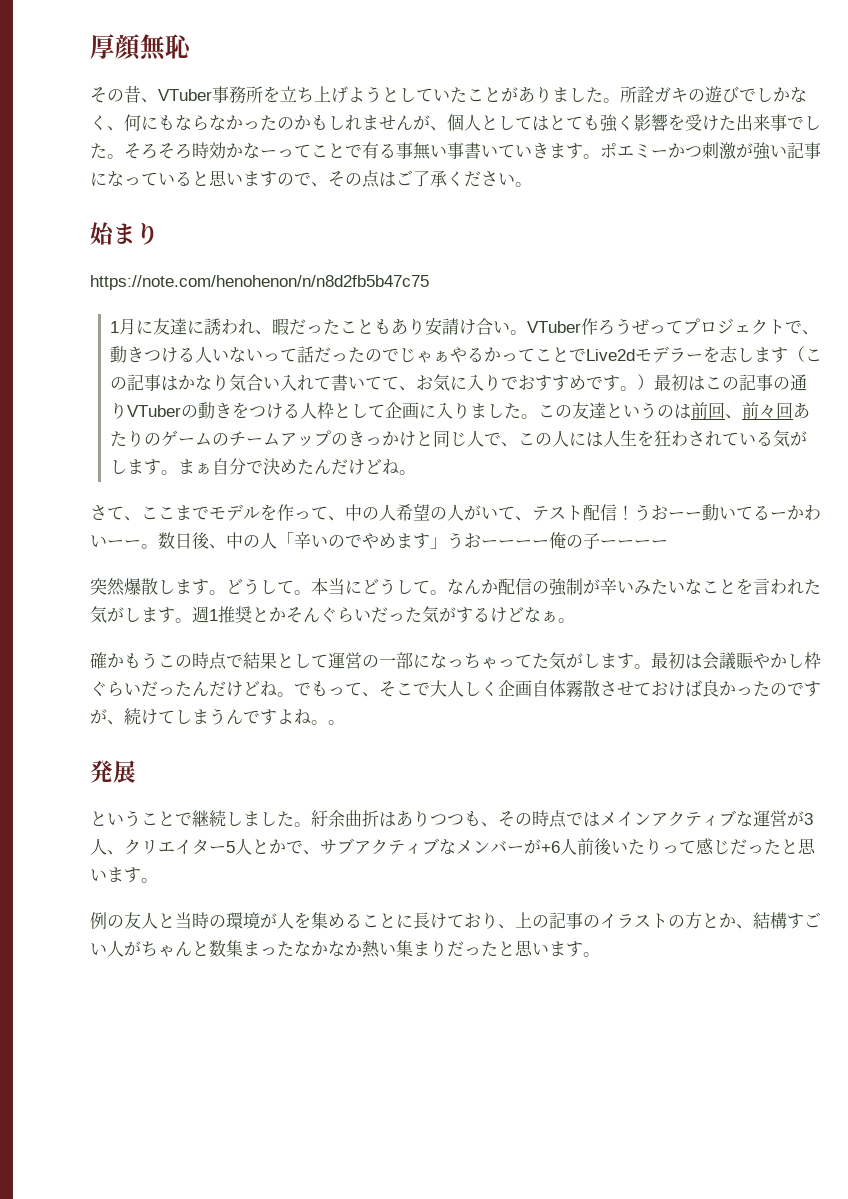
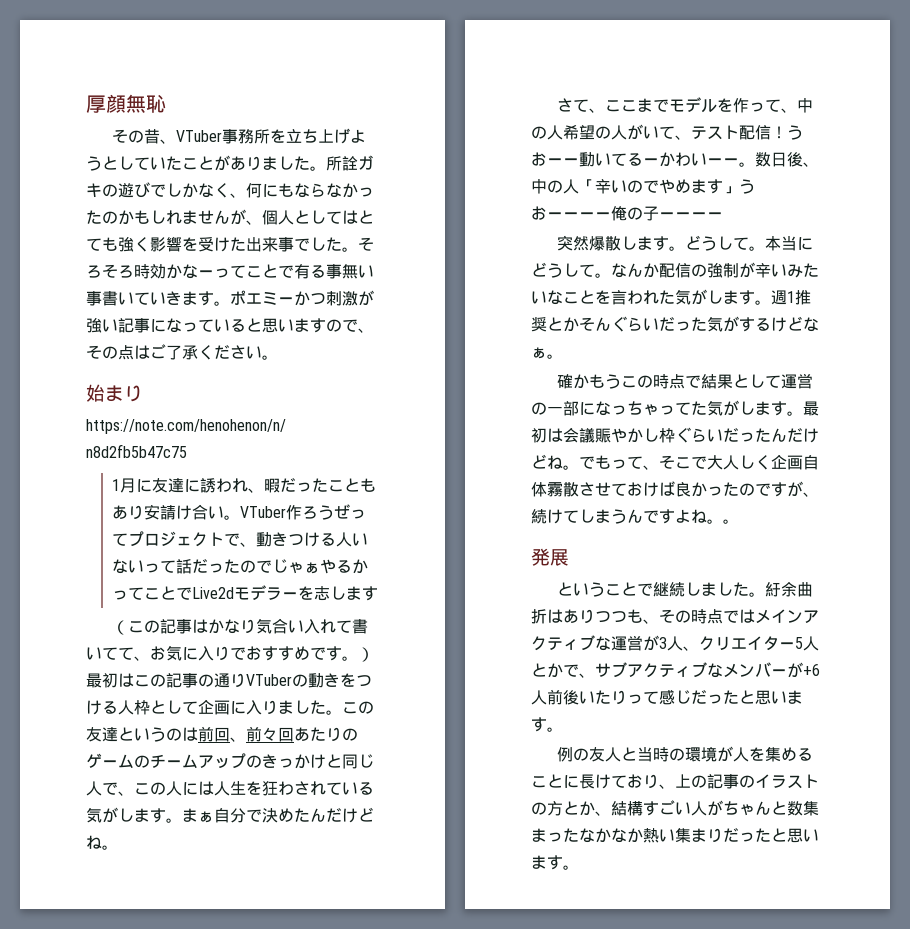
(789, 355) none -> (378, 593) //

